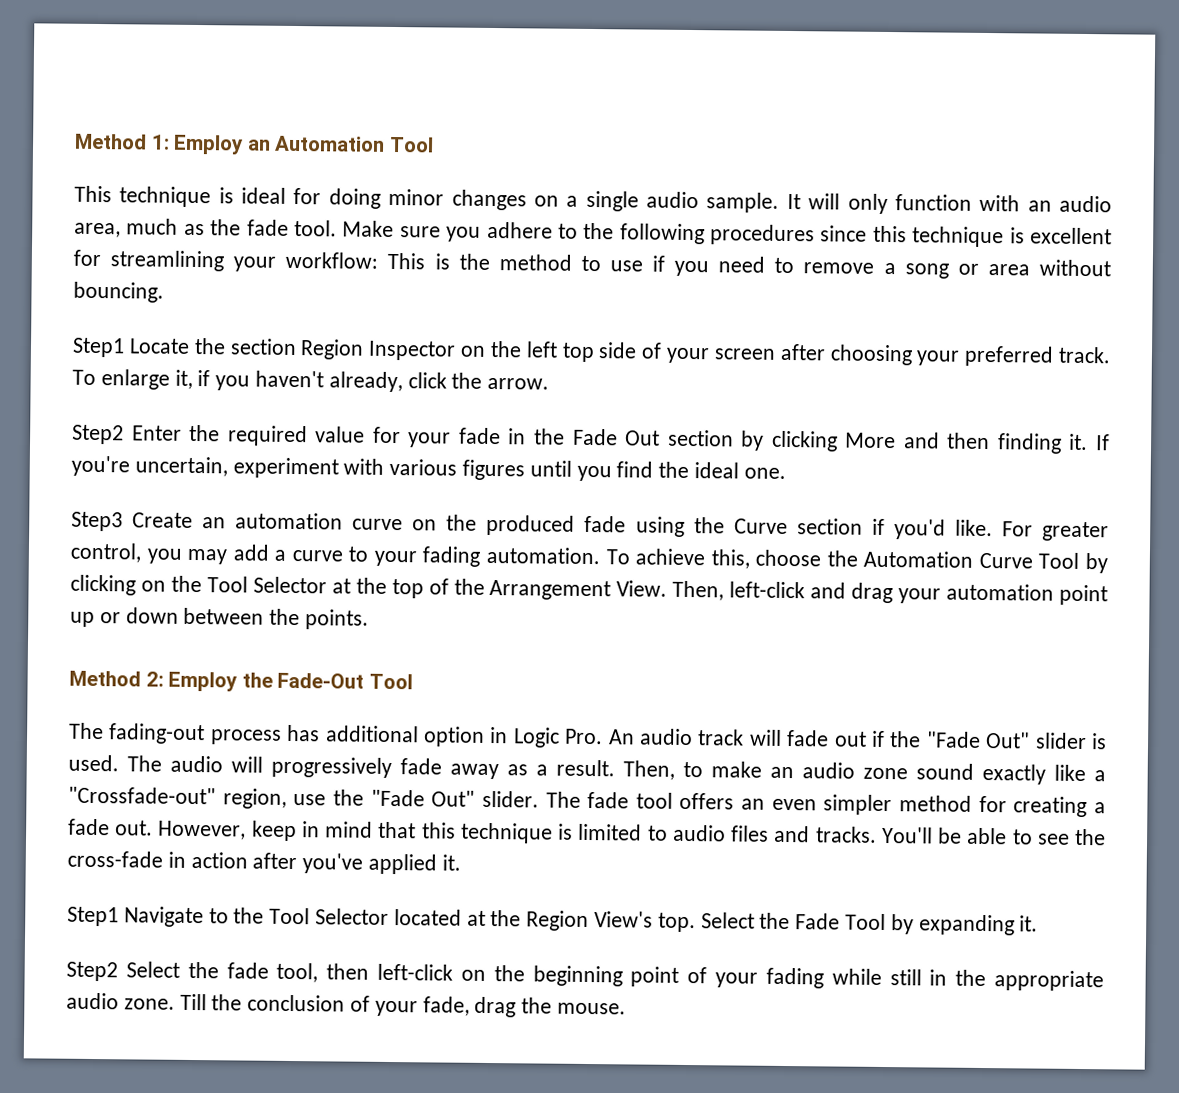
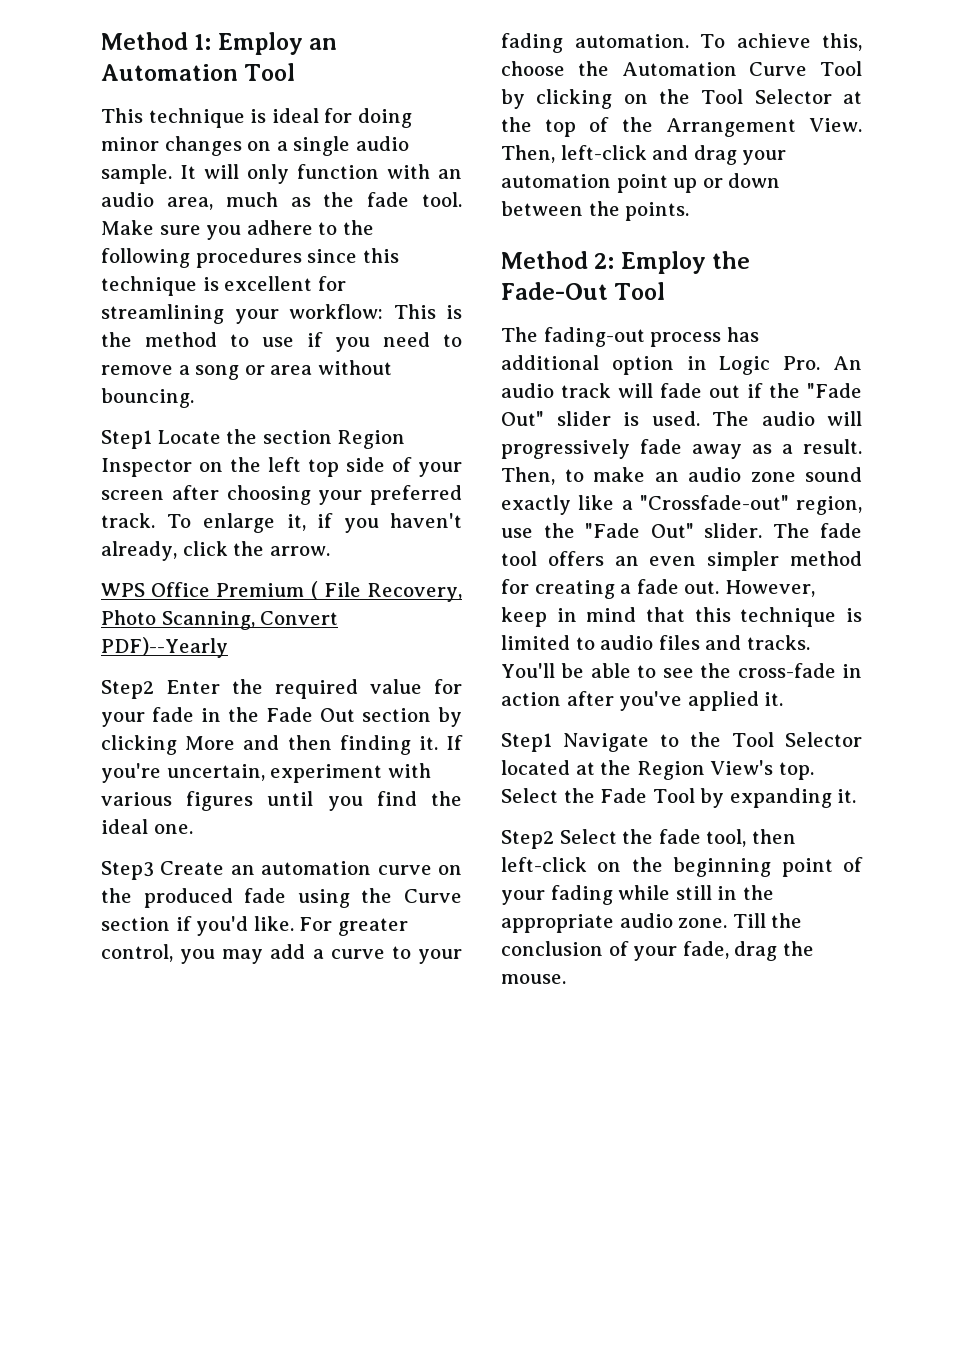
(550, 383) none -> [101,581,462,602] [101,610,339,630] [101,637,228,658] // WPS Office Premium ( File Recovery, Photo Scanning, Convert PDF)--Yearly

